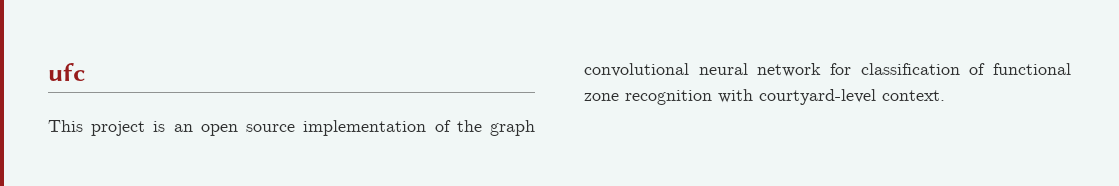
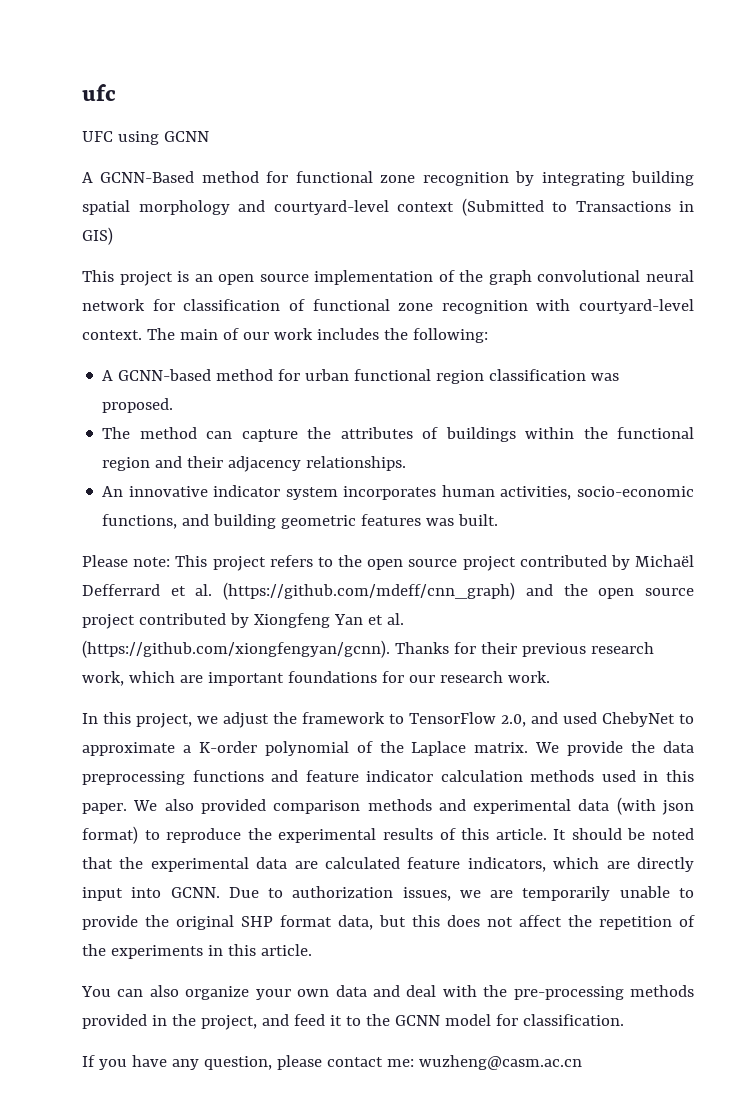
(85, 72) none -> [82,131,209,145] [82,171,694,186] [82,198,694,216] [82,227,113,245] // UFC using GCNN // A GCNN-Based method for functional zone recognition by integrating building spatial morphology and courtyard-level context (Submitted to Transactions in GIS)
(945, 95) none -> [146,328,488,343] [102,369,620,384] [102,398,174,413] [102,427,694,442] [102,456,407,472] [102,485,694,500] [102,514,499,529] [82,555,694,571] [82,582,694,600] [82,613,404,629] [82,640,654,658] [82,671,550,686] [82,712,694,728] [82,741,694,756] [82,770,694,785] [82,797,694,815] [82,826,694,844] [82,857,694,872] [82,886,694,901] [82,915,695,930] [82,944,312,959] [81,985,695,1000] [82,1014,624,1030] [82,1055,582,1070] The main of our work includes the following: // A GCNN-based method for urban functional region classification was proposed. // The method can capture the attributes of buildings within the functional region and their adjacency relationships. // An innovative indicator system incorporates human activities, socio-economic functions, and building geometric features was built. // Please note: This project refers to the open source project contributed by Michaël Defferrard et al. (https://github.com/mdeff/cnn_graph) and the open source project contributed by Xiongfeng Yan et al. (https://github.com/xiongfengyan/gcnn). Thanks for their previous research work, which are important foundations for our research work. // In this project, we adjust the framework to TensorFlow 2.0, and used ChebyNet to approximate a K-order polynomial of the Laplace matrix. We provide the data preprocessing functions and feature indicator calculation methods used in this paper. We also provided comparison methods and experimental data (with json format) to reproduce the experimental results of this article. It should be noted that the experimental data are calculated feature indicators, which are directly input into GCNN. Due to authorization issues, we are temporarily unable to provide the original SHP format data, but this does not affect the repetition of the experiments in this article. // You can also organize your own data and deal with the pre-processing methods provided in the project, and feed it to the GCNN model for classification. // If you have any question, please contact me: wuzheng@casm.ac.cn

